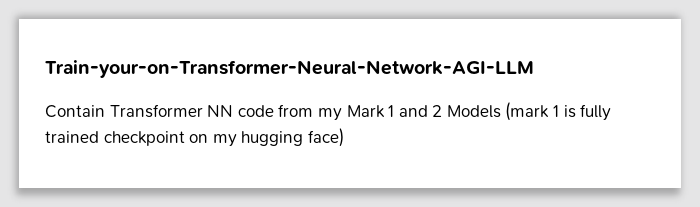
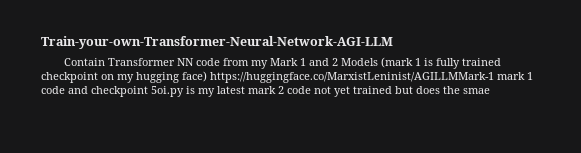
[45,60,534,78] Train-your-on-Transformer-Neural-Network-AGI-LLM -> [41,36,393,49] Train-your-own-Transformer-Neural-Network-AGI-LLM
(344, 137) none -> [210,72,533,83] [41,86,490,97] https://huggingface.co/MarxistLeninist/AGILLMMark-1 mark 1 code and checkpoint 5oi.py is my latest mark 2 code not yet trained but does the smae

